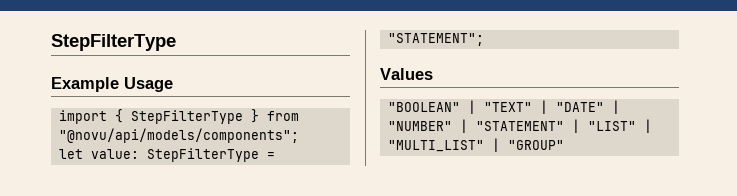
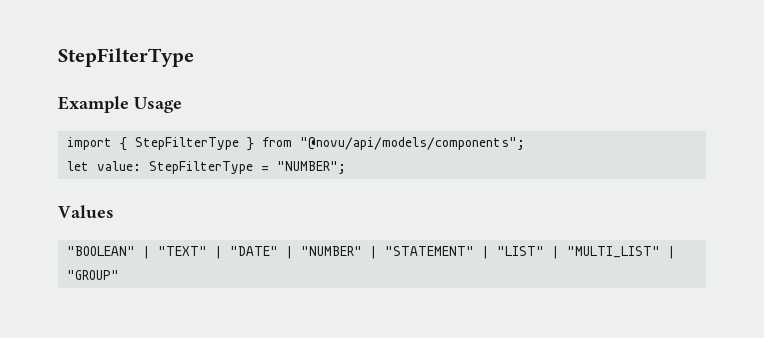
[387,33,484,46] "STATEMENT"; -> [276,161,346,174] "NUMBER";

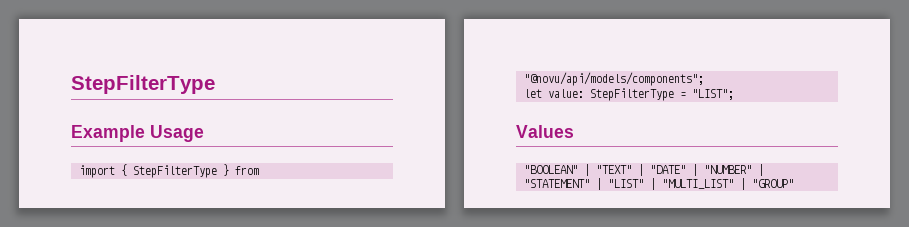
[276,161,346,174] "NUMBER"; -> [691,89,734,100] "LIST";

